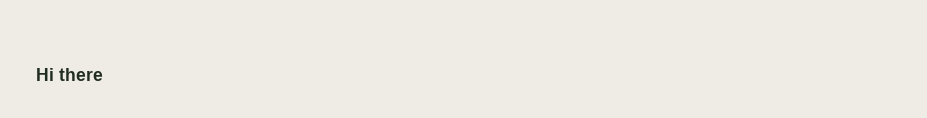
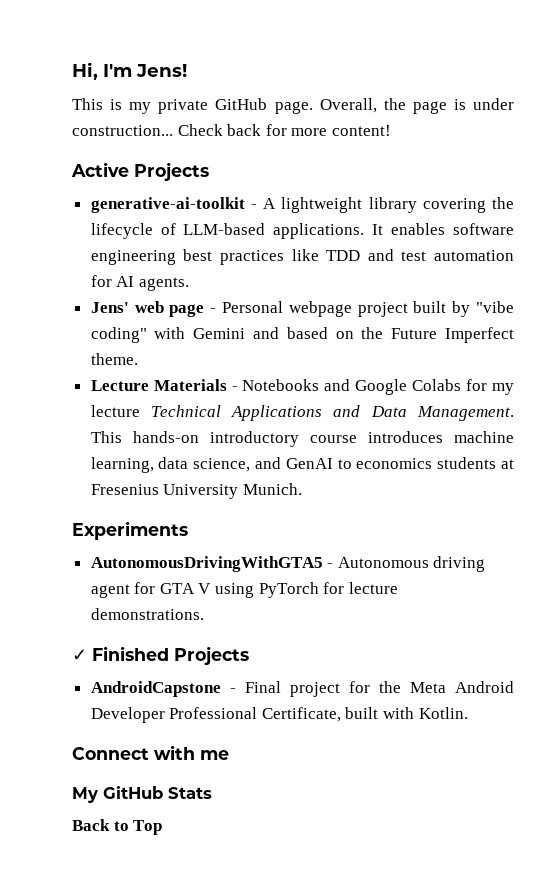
[36,68,103,81] Hi there -> [72,62,187,80] [72,98,514,114] [72,124,391,136] [71,162,209,181] [90,197,514,213] [90,223,514,239] [90,249,514,265] [90,275,189,291] [90,301,515,317] [90,327,514,343] [90,353,138,365] [90,379,515,395] [90,405,514,421] [90,431,514,447] [90,457,514,473] [90,483,302,499] [72,521,188,540] [90,556,486,572] [90,582,398,598] [90,608,204,620] [72,646,249,665] [90,681,514,697] [90,707,468,723] [72,745,229,760] [72,786,212,803] [72,819,163,835] Hi, I'm Jens! // This is my private GitHub page. Overall, the page is under construction... Check back for more content! // Active Projects // generative-ai-toolkit - A lightweight library covering the lifecycle of LLM-based applications. It enables software engineering best practices like TDD and test automation for AI agents. // Jens' web page - Personal webpage project built by "vibe coding" with Gemini and based on the Future Imperfect theme. // Lecture Materials - Notebooks and Google Colabs for my lecture Technical Applications and Data Management. This hands-on introductory course introduces machine learning, data science, and GenAI to economics students at Fresenius University Munich. // Experiments // AutonomousDrivingWithGTA5 - Autonomous driving agent for GTA V using PyTorch for lecture demonstrations. // ✓ Finished Projects // AndroidCapstone - Final project for the Meta Android Developer Professional Certificate, built with Kotlin. // Connect with me // My GitHub Stats // Back to Top

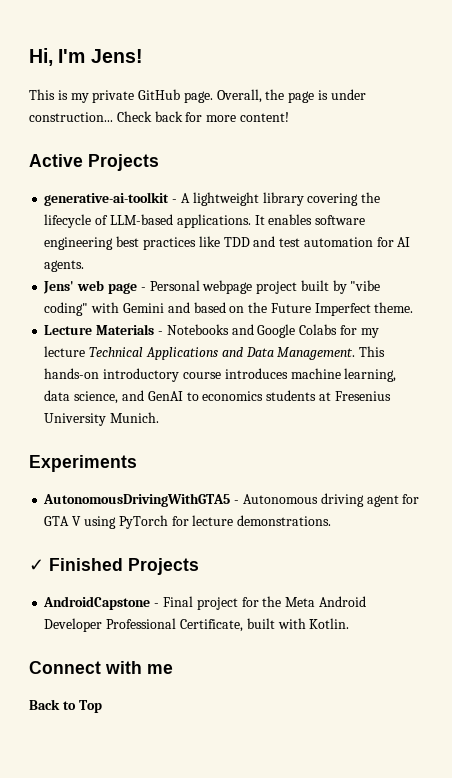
[72,786,212,803] // My GitHub Stats -> (173, 669) none

